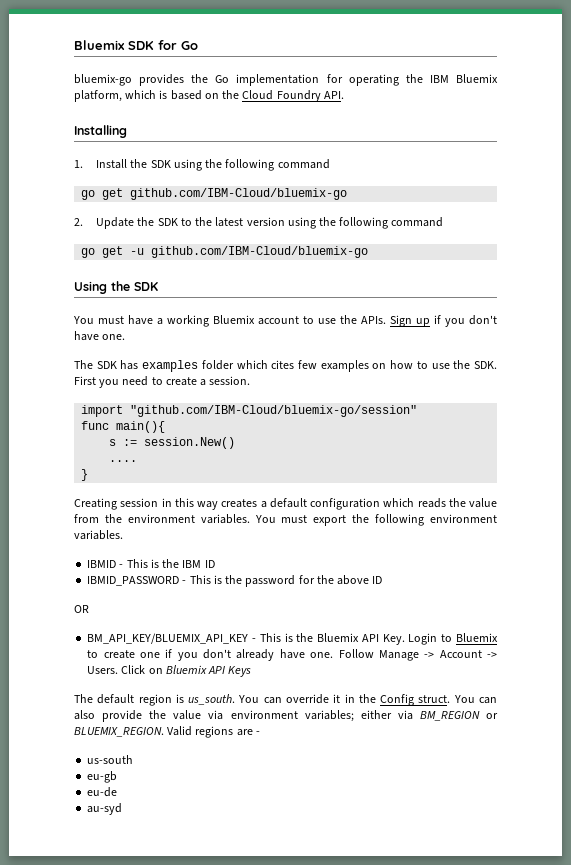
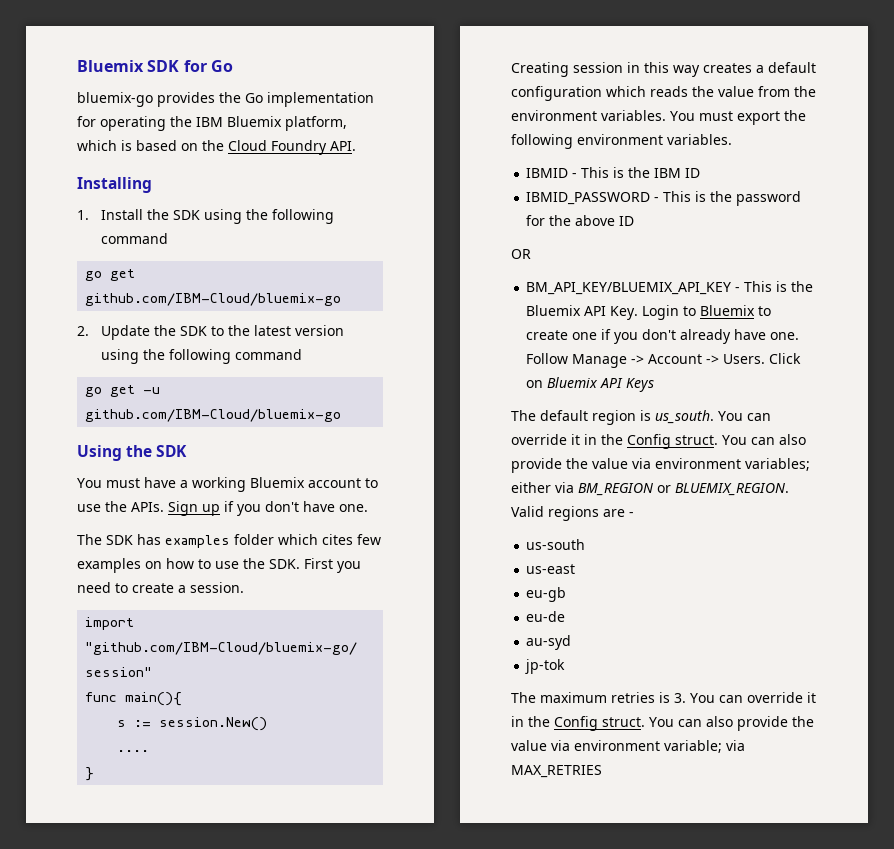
(134, 759) none -> [526,564,576,574] // us-east
(123, 809) none -> [525,659,566,674] [511,692,816,703] [511,716,814,731] [511,740,745,753] [511,765,602,778] // jp-tok // The maximum retries is 3. You can override it in the Config struct. You can also provide the value via environment variable; via MAX_RETRIES

